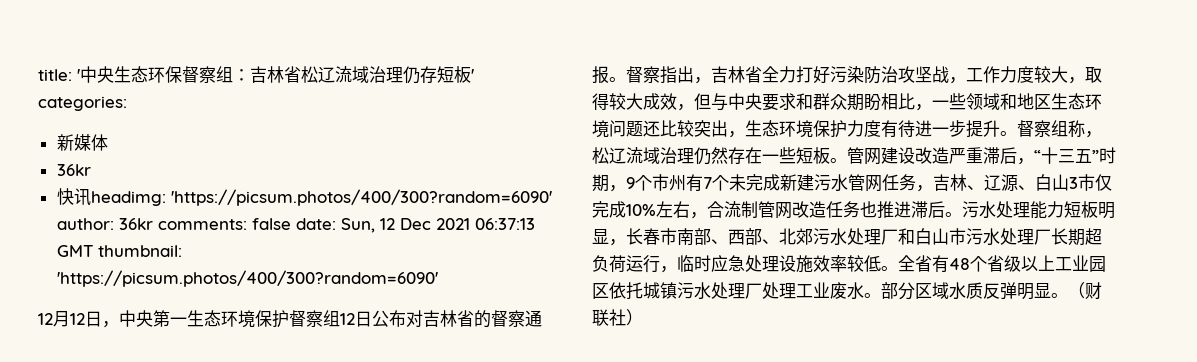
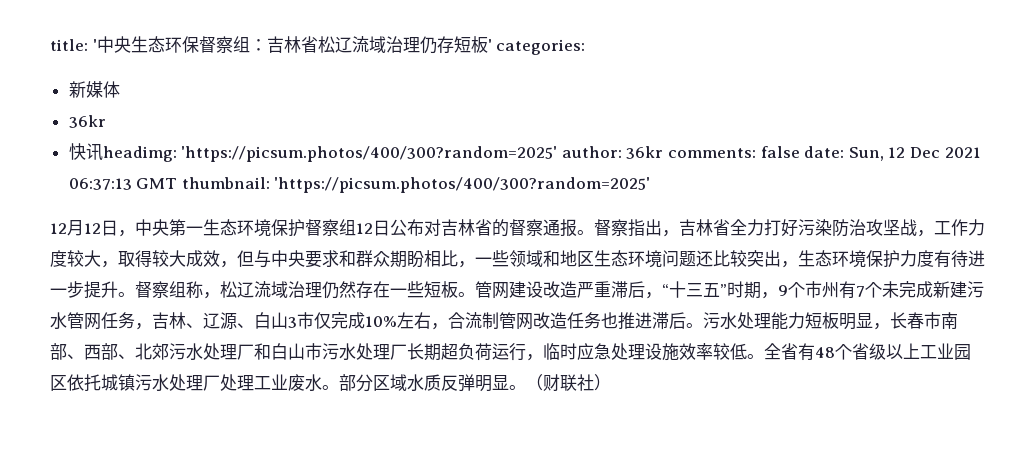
[170,189,552,206] 'https://picsum.photos/400/300?random=6090' -> [181,146,558,162] 'https://picsum.photos/400/300?random=2025'
[56,270,438,287] 'https://picsum.photos/400/300?random=6090' -> [274,177,651,193] 'https://picsum.photos/400/300?random=2025'

